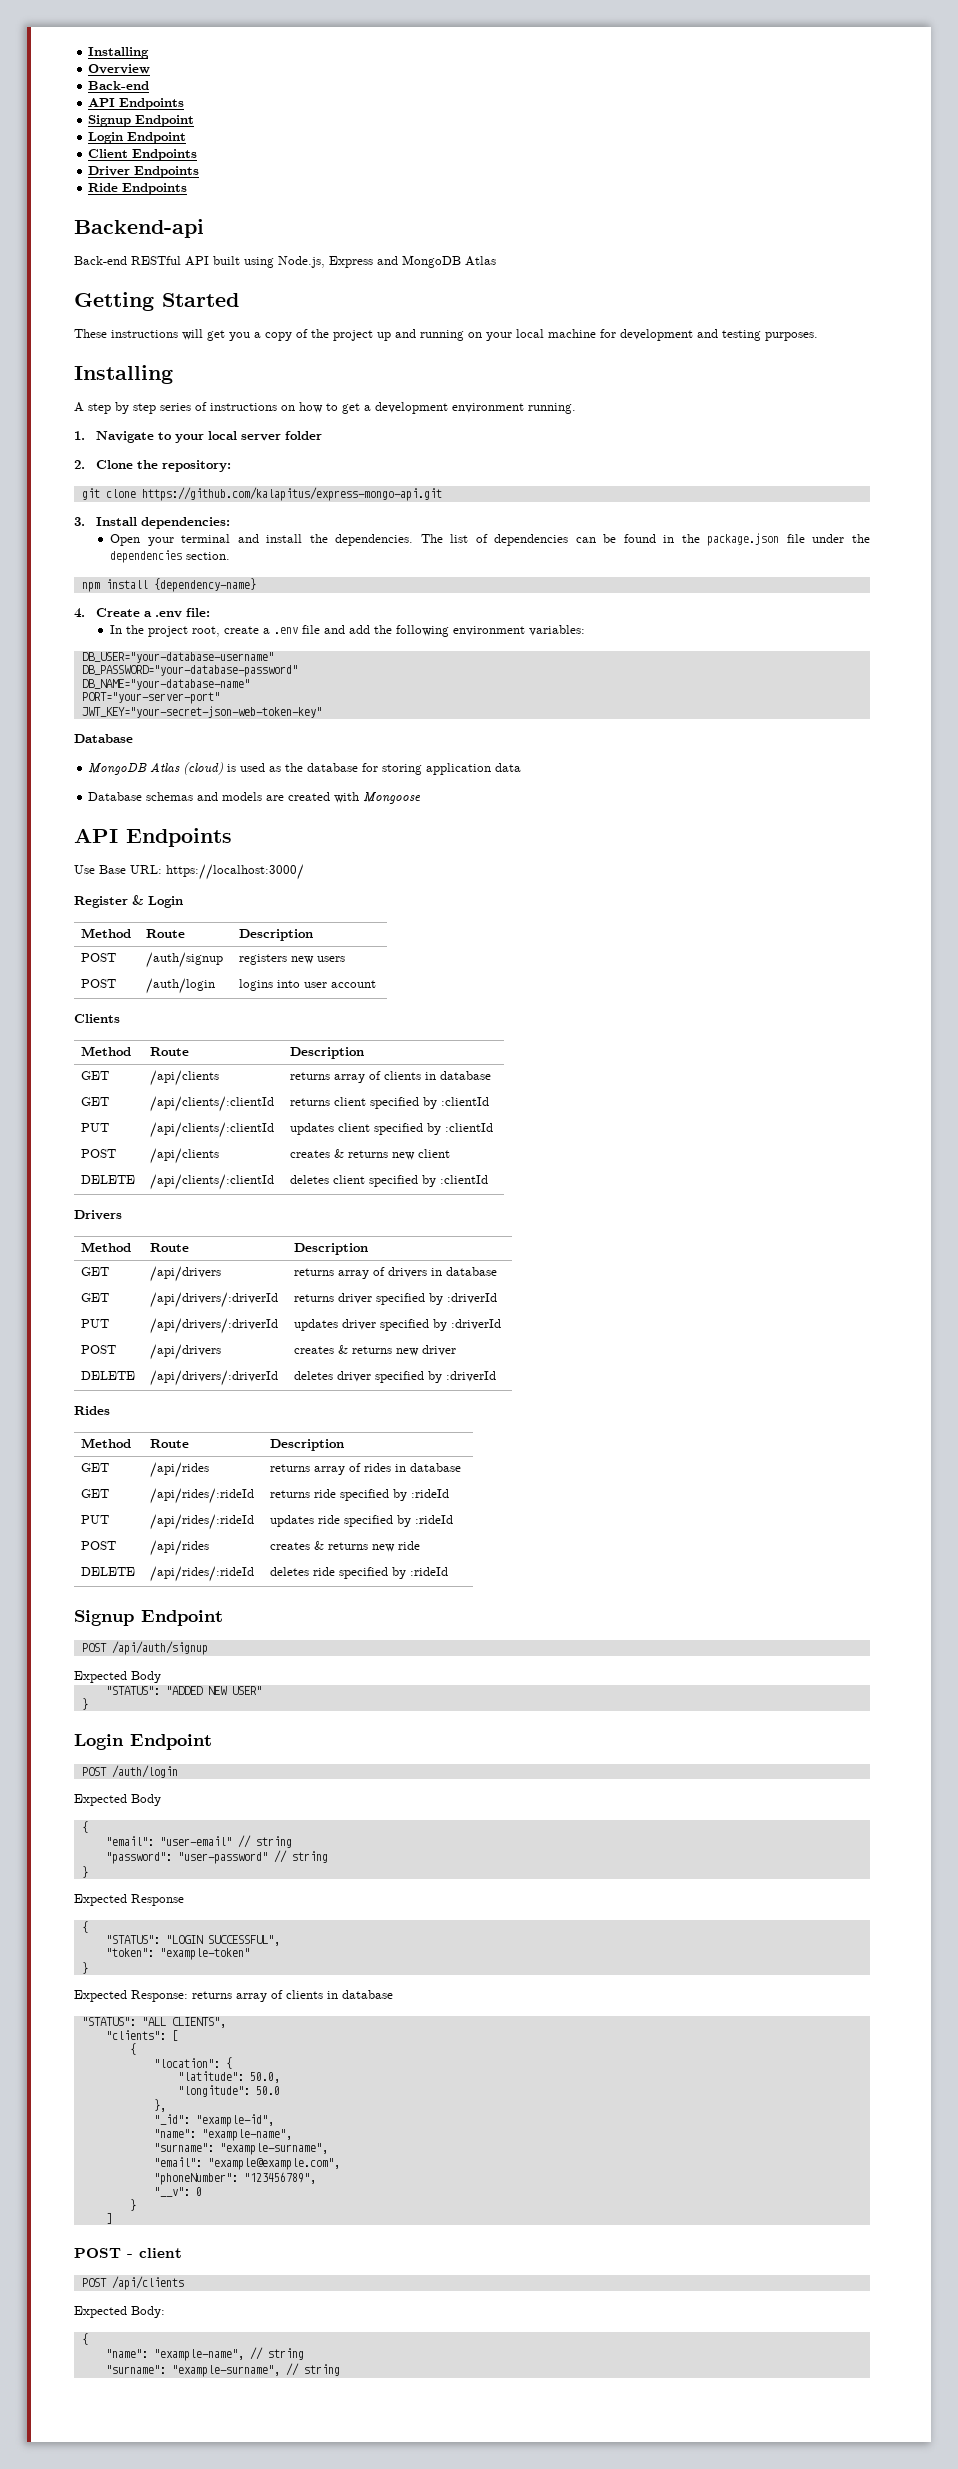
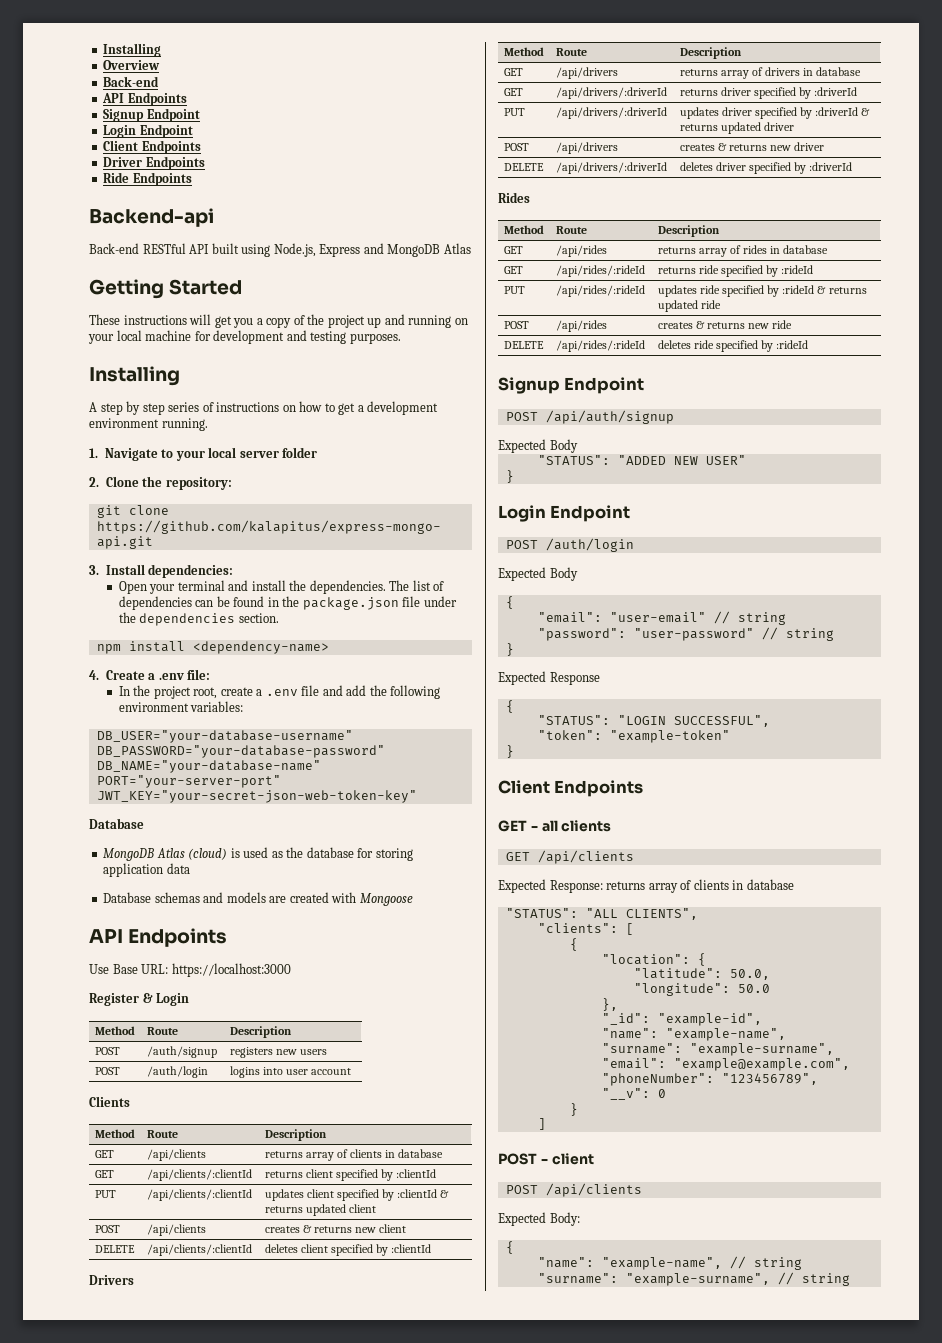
[153,578,256,592] {dependency-name} -> [192,641,329,654] <dependency-name>
[166,864,304,880] https://localhost:3000/ -> [171,963,291,977] https://localhost:3000
(494, 1127) none -> [440,1190,450,1198] [264,1204,377,1216] & returns updated client
(502, 1324) none -> [861,108,871,116] [679,122,795,134] & returns updated driver
(454, 1519) none -> [817,286,867,294] [657,300,722,312] & returns updated ride
(88, 1968) none -> [498,780,644,797] [498,820,612,832] [505,850,634,864] // Client Endpoints // GET - all clients // GET /api/clients

